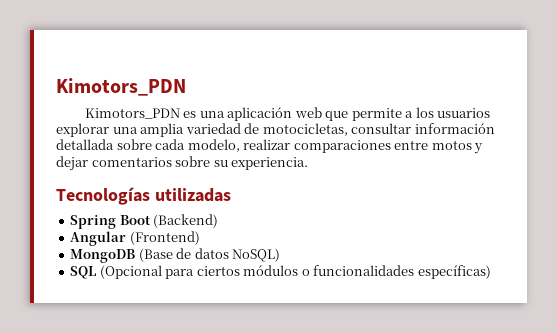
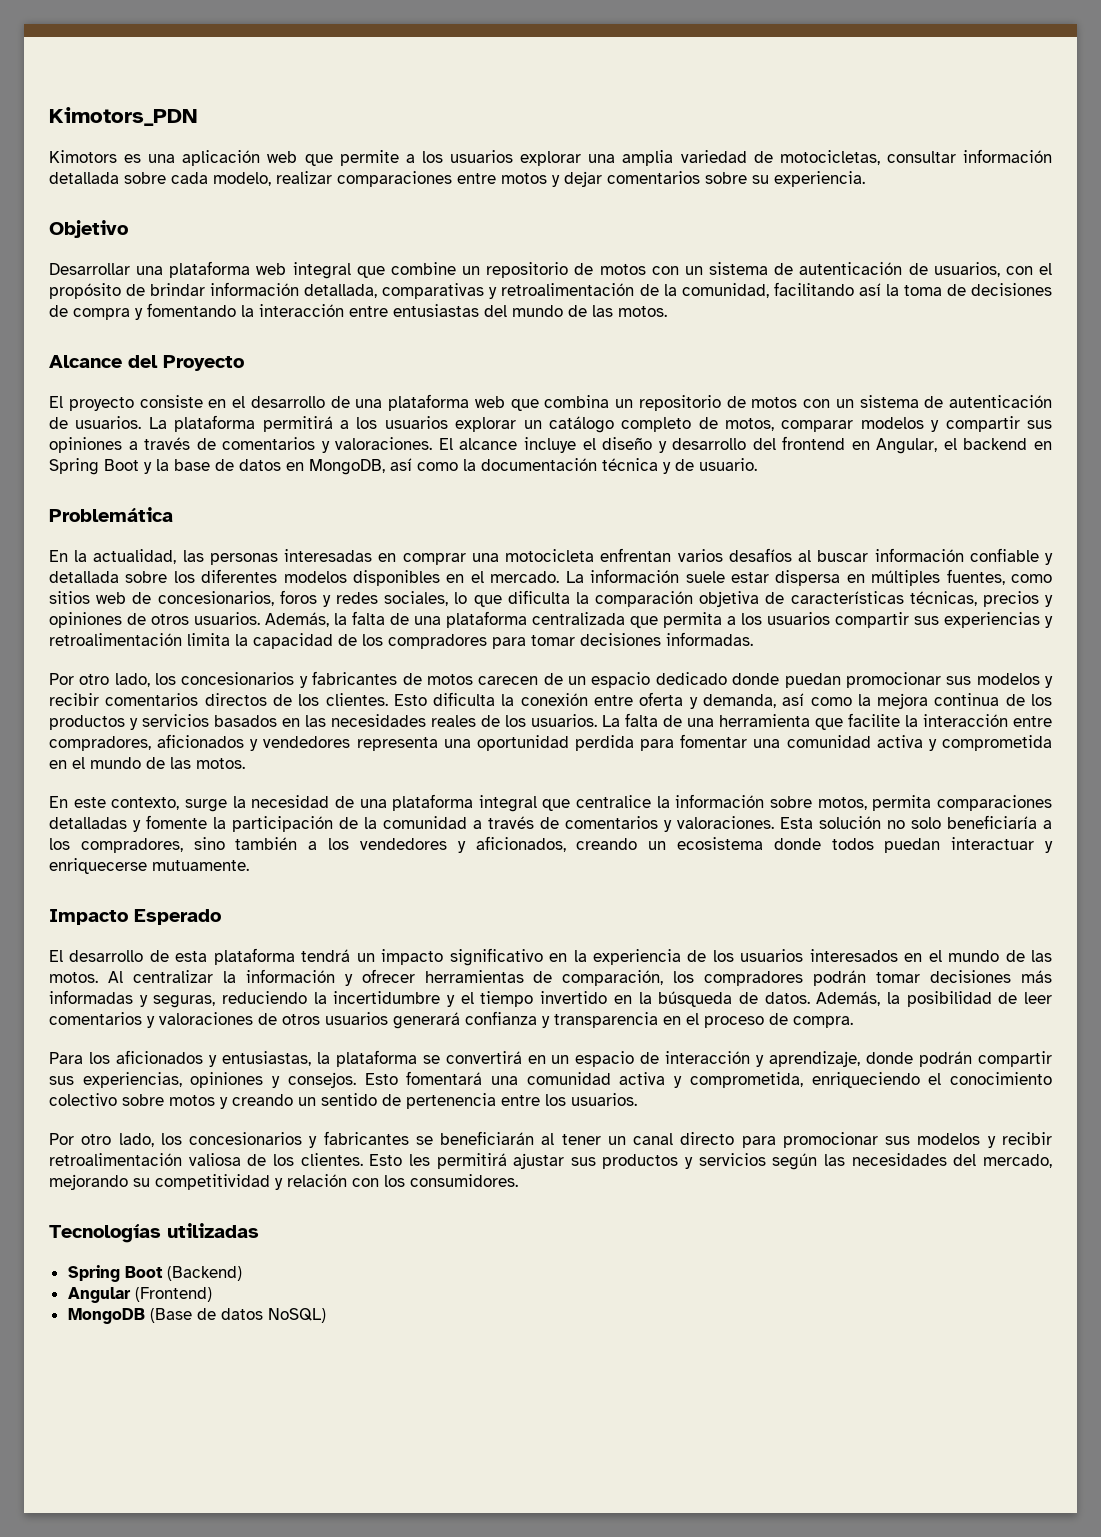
[84,108,180,119] Kimotors_PDN -> [49,150,117,163] Kimotors
(309, 163) none -> [49,220,128,238] [49,261,1052,279] [49,282,1052,299] [49,303,667,320] [49,355,244,371] [49,394,1052,411] [49,415,1053,433] [49,436,1052,454] [49,458,757,475] [49,507,173,522] [49,548,1054,565] [49,569,1052,586] [49,590,1053,607] [49,611,1053,628] [49,632,753,649] [49,671,1053,688] [49,692,1052,709] [49,713,1052,730] [49,734,1052,751] [49,757,245,769] [49,794,1052,812] [49,815,1052,832] [49,836,1053,853] [49,858,249,874] [49,909,221,925] [49,948,1053,966] [49,969,1052,986] [49,990,1053,1008] [49,1011,853,1029] [49,1050,1053,1067] [49,1071,1052,1088] [49,1093,637,1109] [49,1131,1053,1148] [49,1153,1052,1170] [49,1174,518,1190] // Objetivo // Desarrollar una plataforma web integral que combine un repositorio de motos con un sistema de autenticación de usuarios, con el propósito de brindar información detallada, comparativas y retroalimentación de la comunidad, facilitando así la toma de decisiones de compra y fomentando la interacción entre entusiastas del mundo de las motos. // Alcance del Proyecto // El proyecto consiste en el desarrollo de una plataforma web que combina un repositorio de motos con un sistema de autenticación de usuarios. La plataforma permitirá a los usuarios explorar un catálogo completo de motos, comparar modelos y compartir sus opiniones a través de comentarios y valoraciones. El alcance incluye el diseño y desarrollo del frontend en Angular, el backend en Spring Boot y la base de datos en MongoDB, así como la documentación técnica y de usuario. // Problemática // En la actualidad, las personas interesadas en comprar una motocicleta enfrentan varios desafíos al buscar información confiable y detallada sobre los diferentes modelos disponibles en el mercado. La información suele estar dispersa en múltiples fuentes, como sitios web de concesionarios, foros y redes sociales, lo que dificulta la comparación objetiva de características técnicas, precios y opiniones de otros usuarios. Además, la falta de una plataforma centralizada que permita a los usuarios compartir sus experiencias y retroalimentación limita la capacidad de los compradores para tomar decisiones informadas. // Por otro lado, los concesionarios y fabricantes de motos carecen de un espacio dedicado donde puedan promocionar sus modelos y recibir comentarios directos de los clientes. Esto dificulta la conexión entre oferta y demanda, así como la mejora continua de los productos y servicios basados en las necesidades reales de los usuarios. La falta de una herramienta que facilite la interacción entre compradores, aficionados y vendedores representa una oportunidad perdida para fomentar una comunidad activa y comprometida en el mundo de las motos. // En este contexto, surge la necesidad de una plataforma integral que centralice la información sobre motos, permita comparaciones detalladas y fomente la participación de la comunidad a través de comentarios y valoraciones. Esta solución no solo beneficiaría a los compradores, sino también a los vendedores y aficionados, creando un ecosistema donde todos puedan interactuar y enriquecerse mutuamente. // Impacto Esperado // El desarrollo de esta plataforma tendrá un impacto significativo en la experiencia de los usuarios interesados en el mundo de las motos. Al centralizar la información y ofrecer herramientas de comparación, los compradores podrán tomar decisiones más informadas y seguras, reduciendo la incertidumbre y el tiempo invertido en la búsqueda de datos. Además, la posibilidad de leer comentarios y valoraciones de otros usuarios generará confianza y transparencia en el proceso de compra. // Para los aficionados y entusiastas, la plataforma se convertirá en un espacio de interacción y aprendizaje, donde podrán compartir sus experiencias, opiniones y consejos. Esto fomentará una comunidad activa y comprometida, enriqueciendo el conocimiento colectivo sobre motos y creando un sentido de pertenencia entre los usuarios. // Por otro lado, los concesionarios y fabricantes se beneficiarán al tener un canal directo para promocionar sus modelos y recibir retroalimentación valiosa de los clientes. Esto les permitirá ajustar sus productos y servicios según las necesidades del mercado, mejorando su competitividad y relación con los consumidores.
[70,265,491,279] // SQL (Opcional para ciertos módulos o funcionalidades específicas) -> (326, 1315) none

